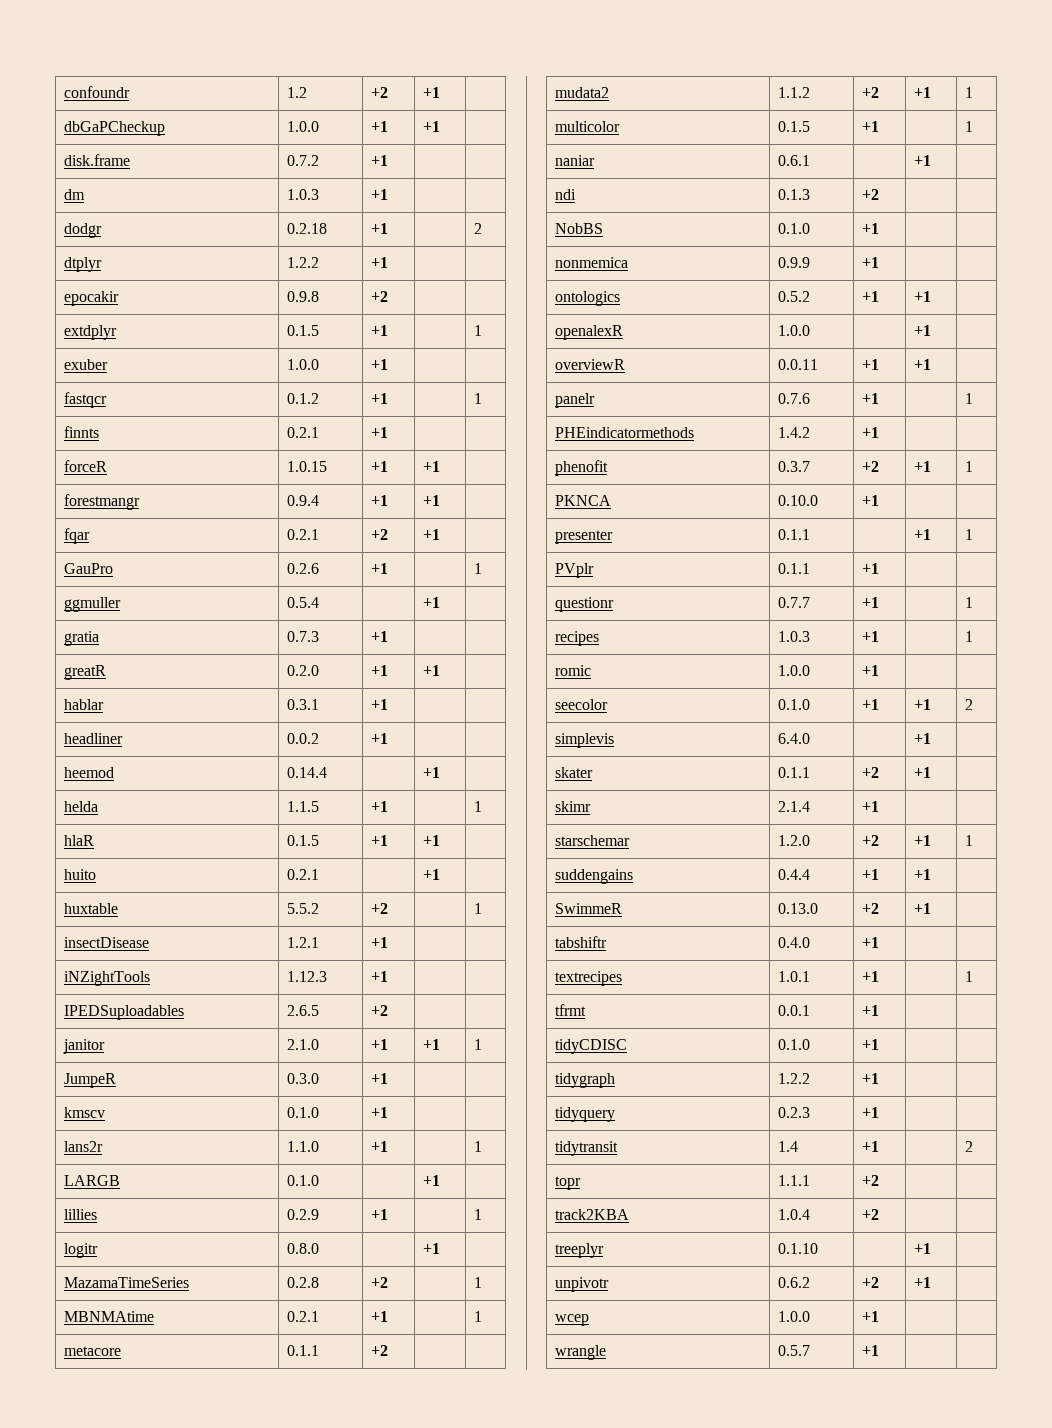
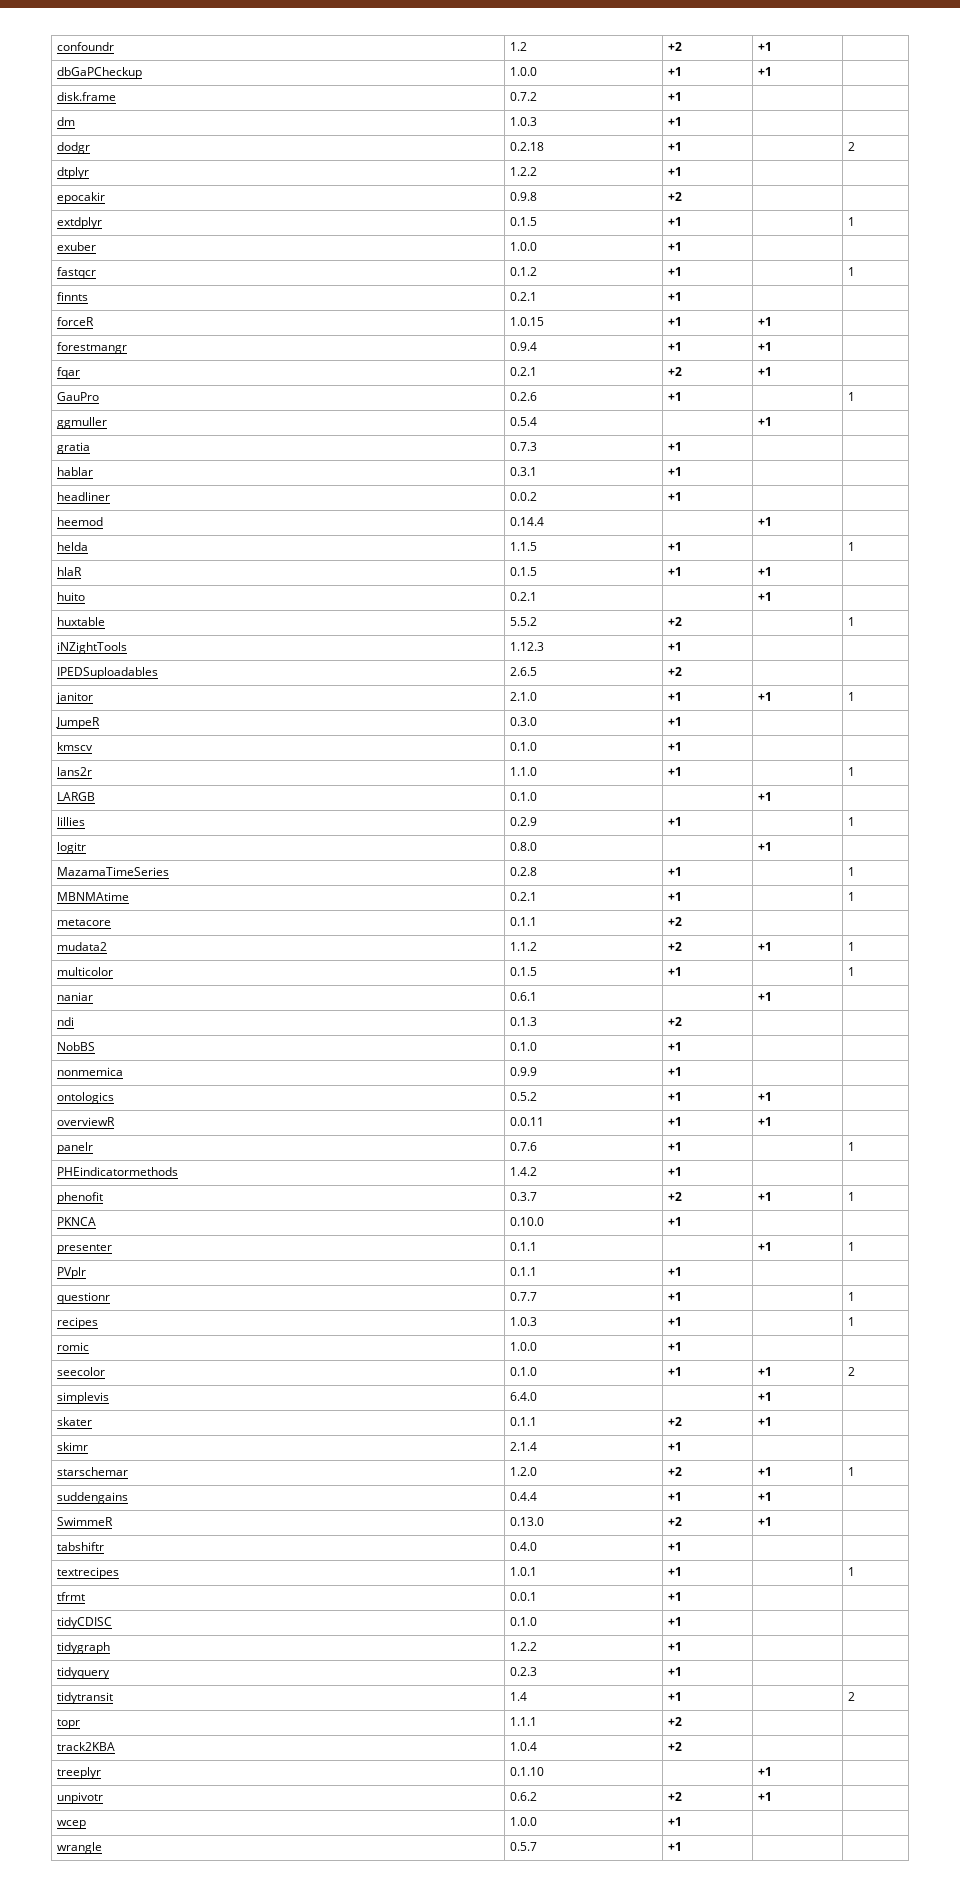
[64,665,107,680] [287,665,320,676] [371,665,389,676] [423,665,441,676] // greatR | 0.2.0 | +1 | +1 | -> (682, 446) none
[64,937,150,948] [287,937,320,948] [371,937,389,948] // insectDisease | 1.2.1 | +1 | | -> (855, 621) none
[371,1277,389,1288] +2 -> [667,867,682,876] +1
[555,325,624,340] [778,325,811,336] [914,325,932,336] // openalexR | 1.0.0 | | +1 | -> (772, 1096) none

